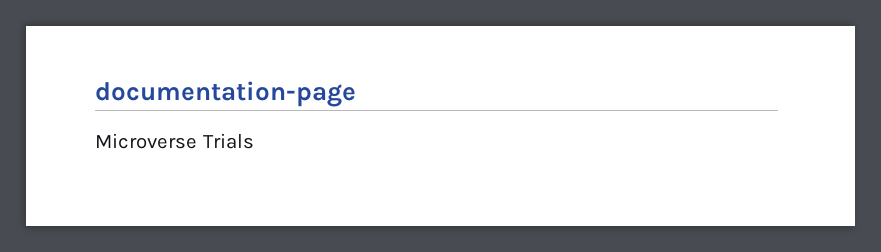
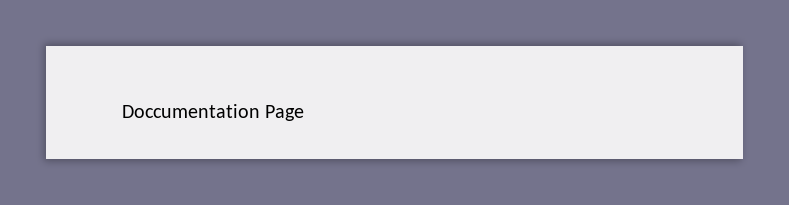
[95,81,356,107] [95,133,254,149] documentation-page // Microverse Trials -> [122,104,305,121] Doccumentation Page

